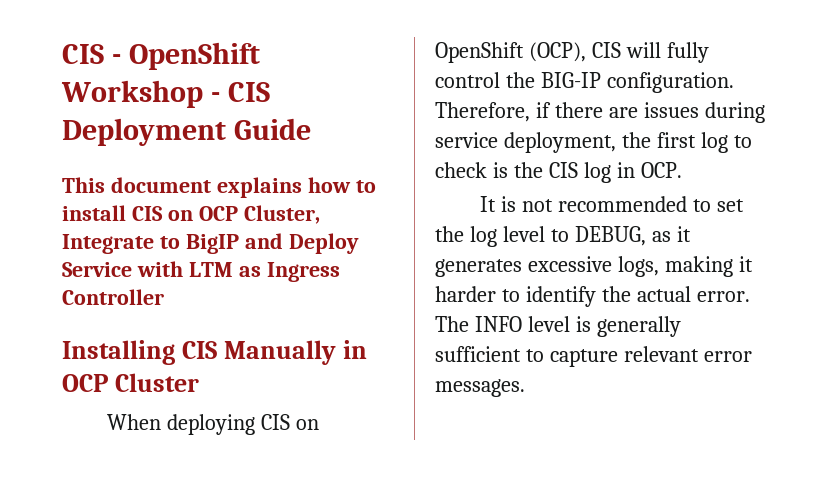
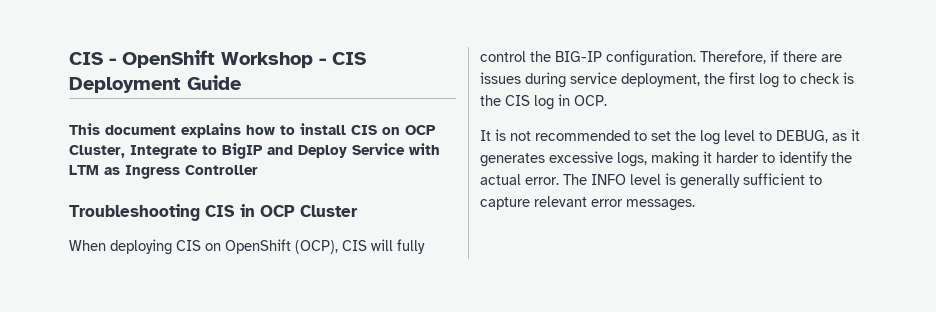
[62,340,336,365] Installing CIS Manually -> [69,204,235,221] Troubleshooting CIS

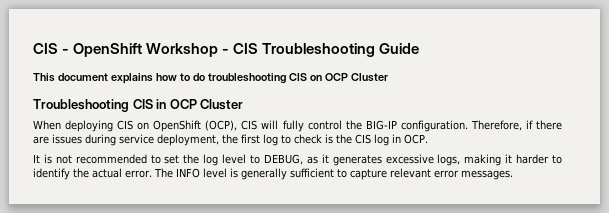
[69,77,181,93] Deployment -> [262,43,376,57] Troubleshooting
[300,123,346,135] install -> [192,73,286,84] do troubleshooting
[69,143,440,159] [69,165,258,179] Cluster, Integrate to BigIP and Deploy Service with LTM as Ingress Controller -> [350,73,388,82] Cluster

